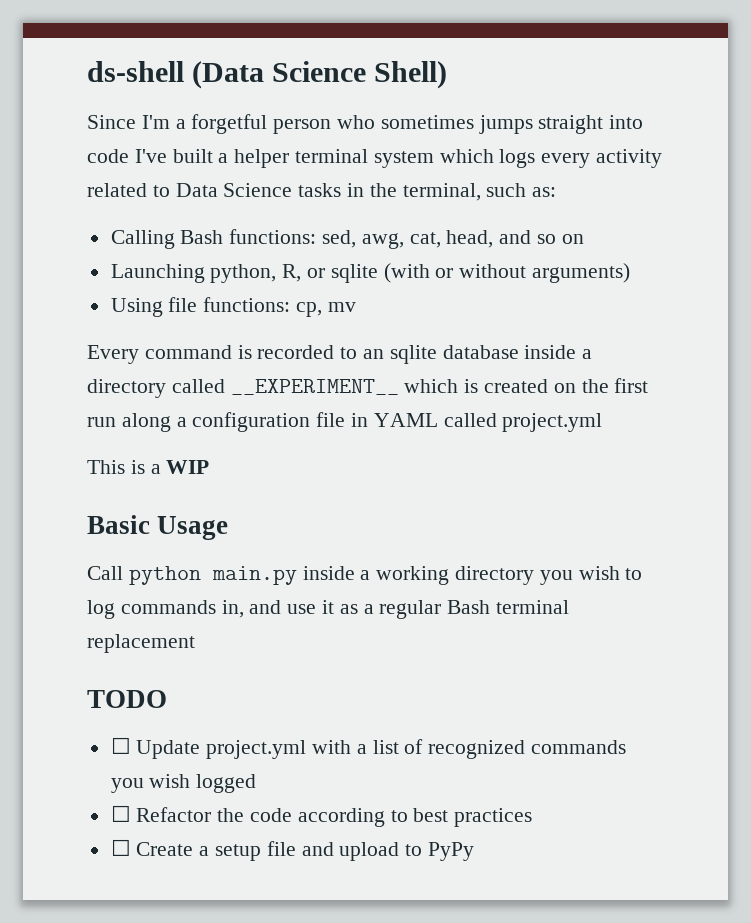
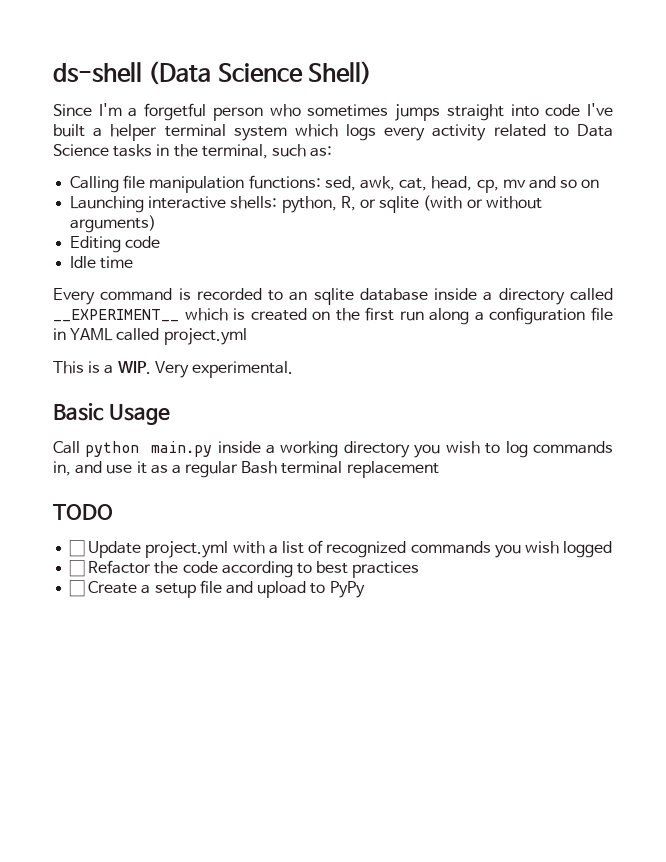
[180,230,224,244] Bash -> [123,175,245,193] file manipulation
[361,233,404,249] awg, -> [359,176,395,191] awk,
(494, 239) none -> [476,179,526,193] cp, mv
(205, 273) none -> [148,196,278,209] interactive shells:
[110,297,356,317] Using file functions: cp, mv -> [70,236,161,253] [70,256,134,269] Editing code // Idle time
[166,460,210,474] WIP -> [117,361,293,378] WIP. Very experimental.

